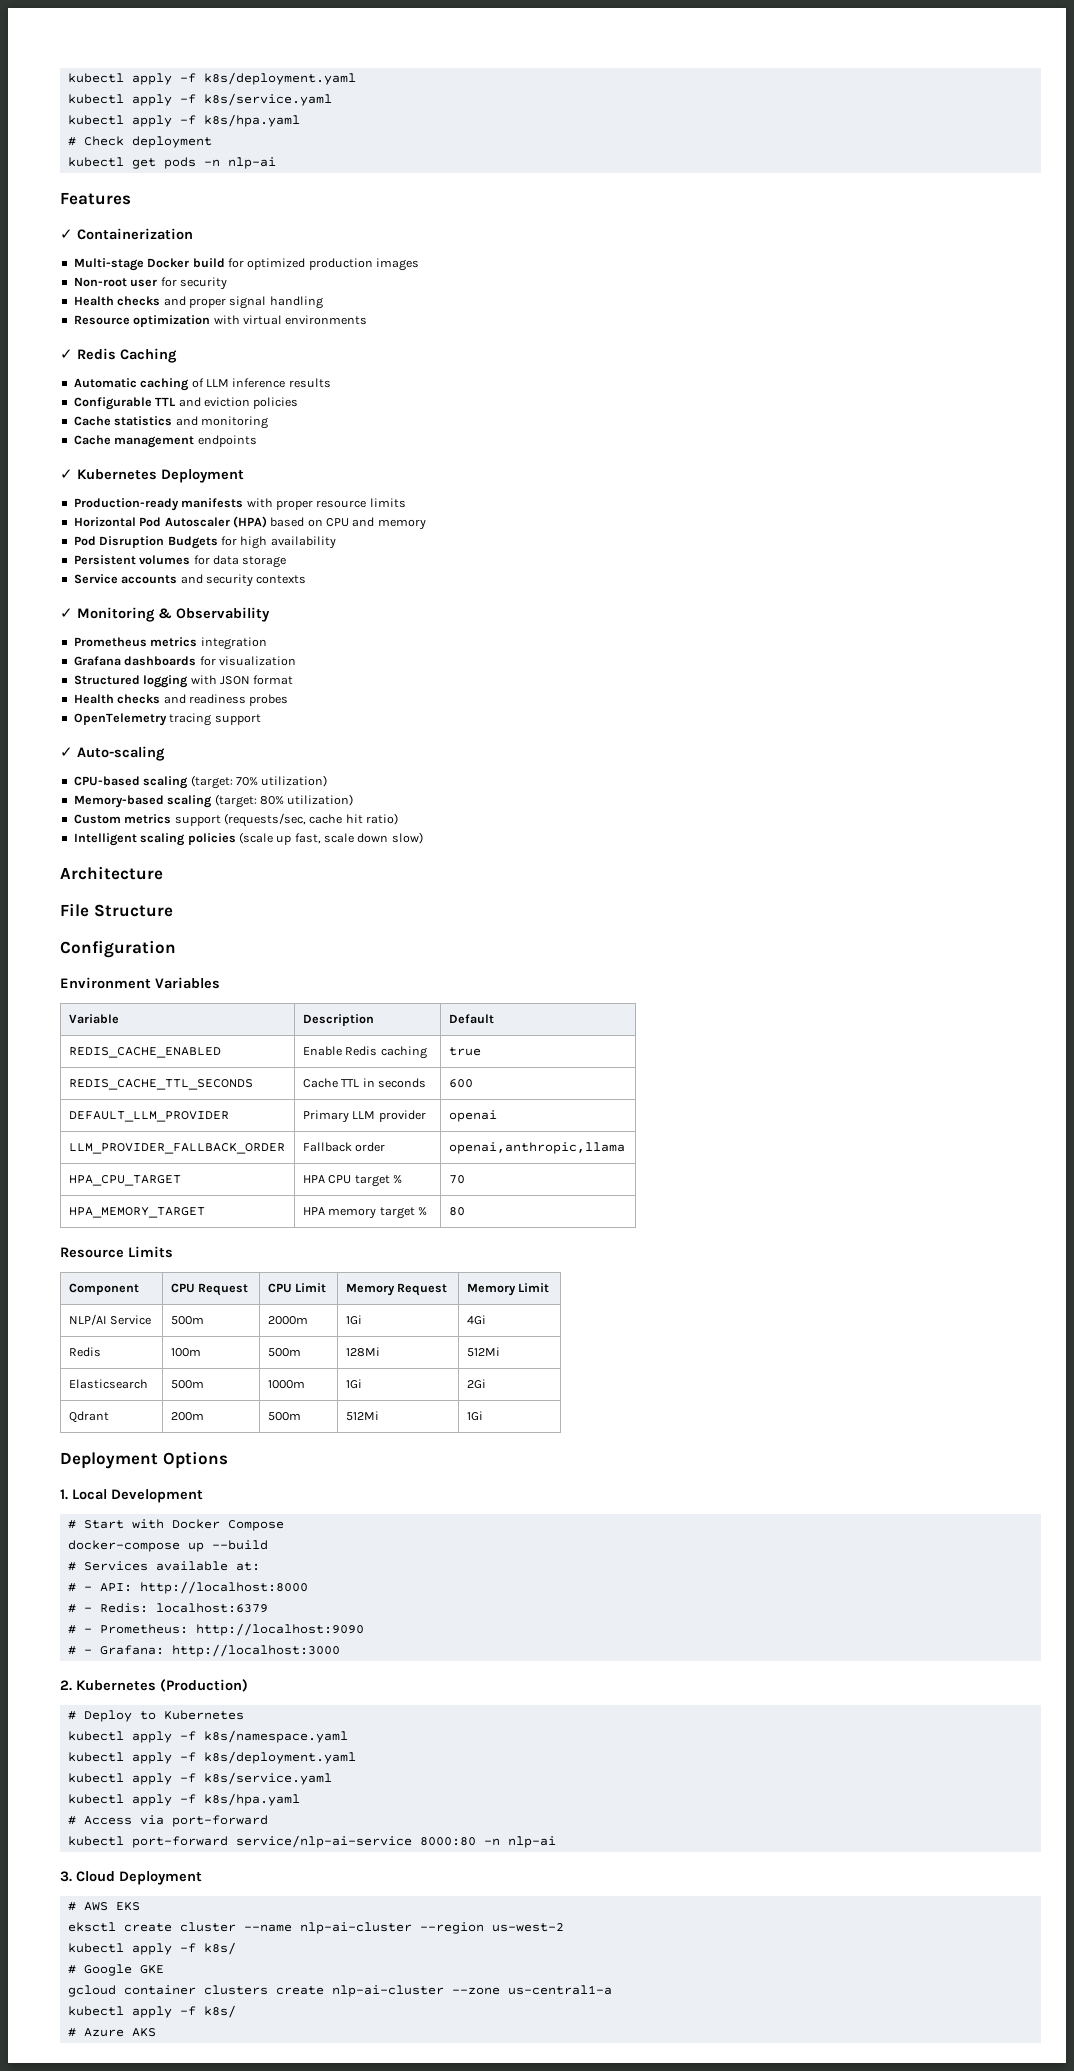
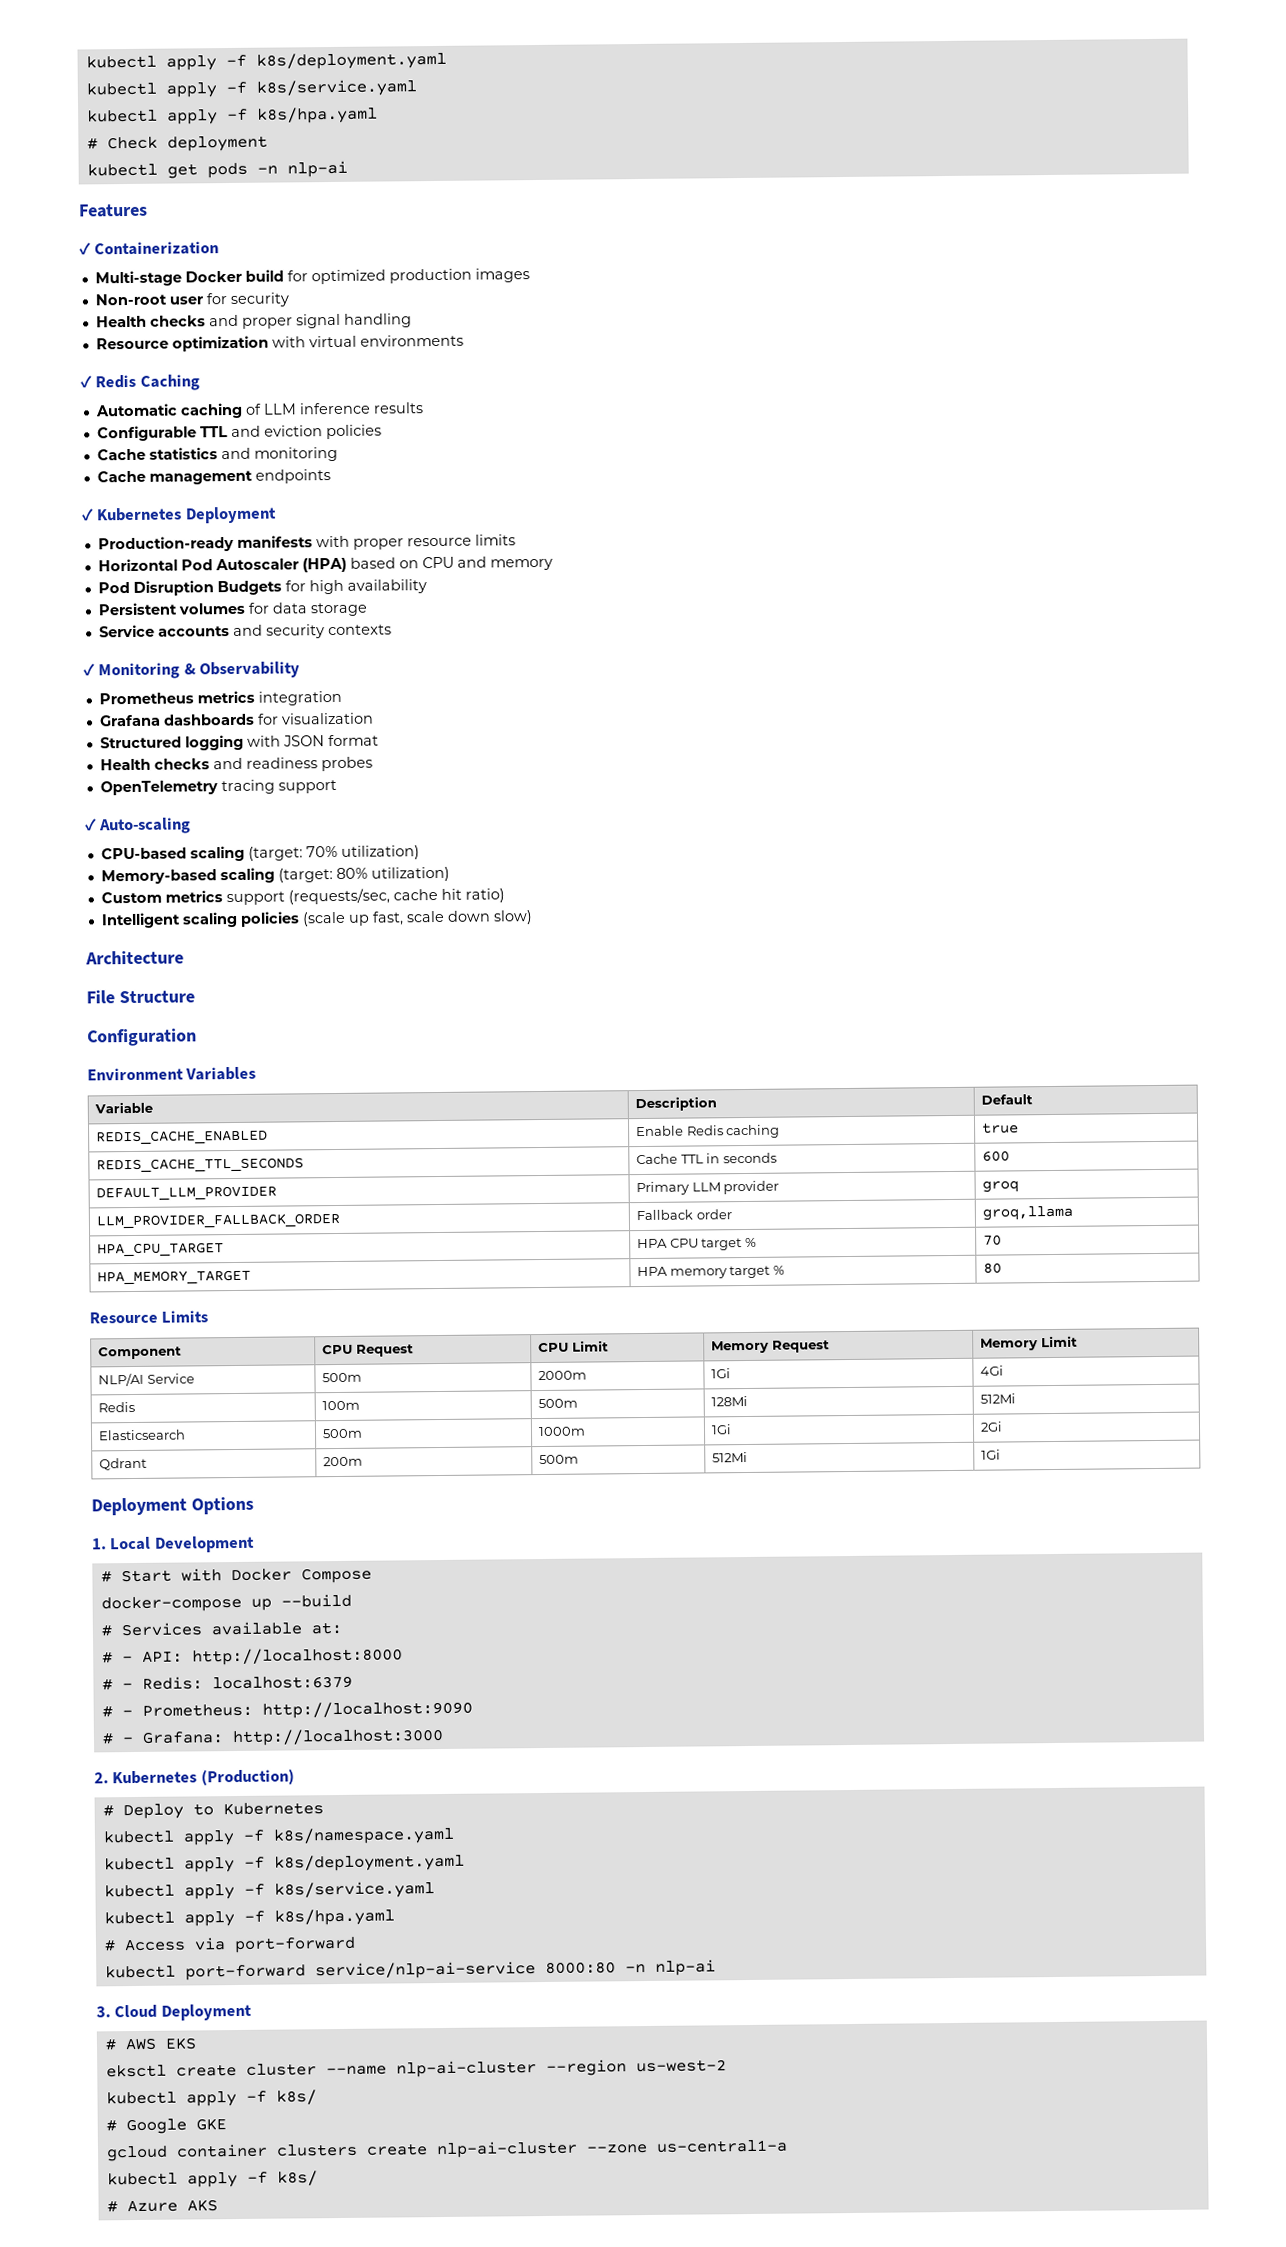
[448,1110,497,1122] openai -> [982,1180,1020,1193] groq
[448,1142,625,1154] openai,anthropic,llama -> [982,1205,1074,1221] groq,llama

